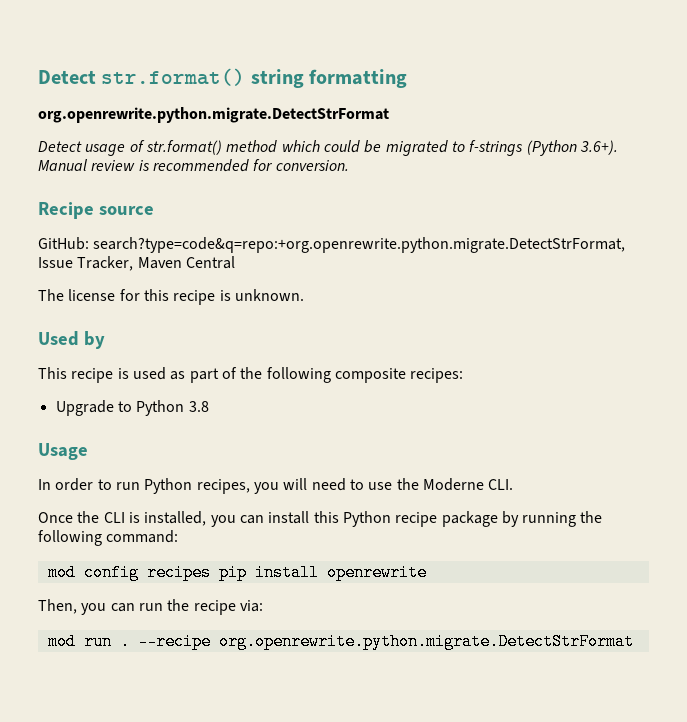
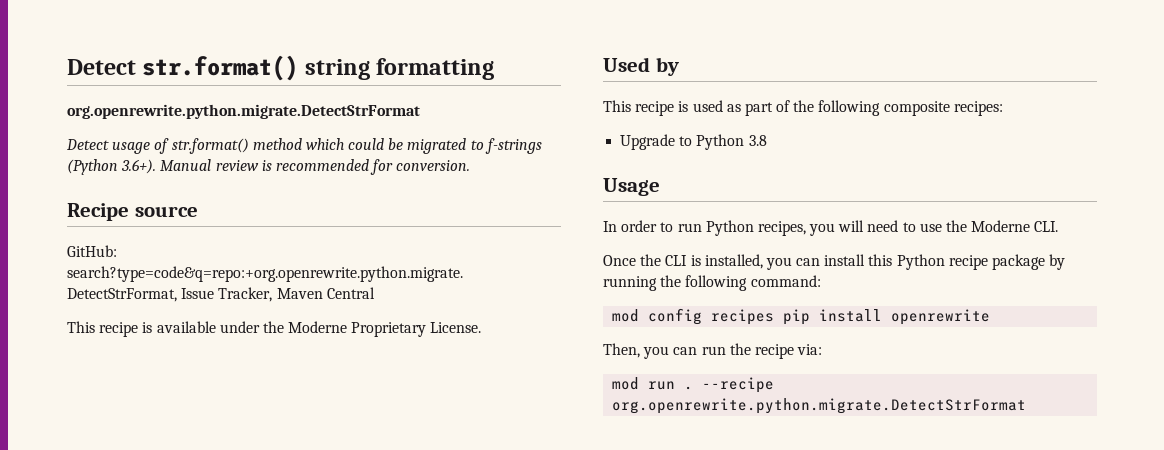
[38,289,304,305] The license for this recipe is unknown. -> [67,321,482,337] This recipe is available under the Moderne Proprietary License.

